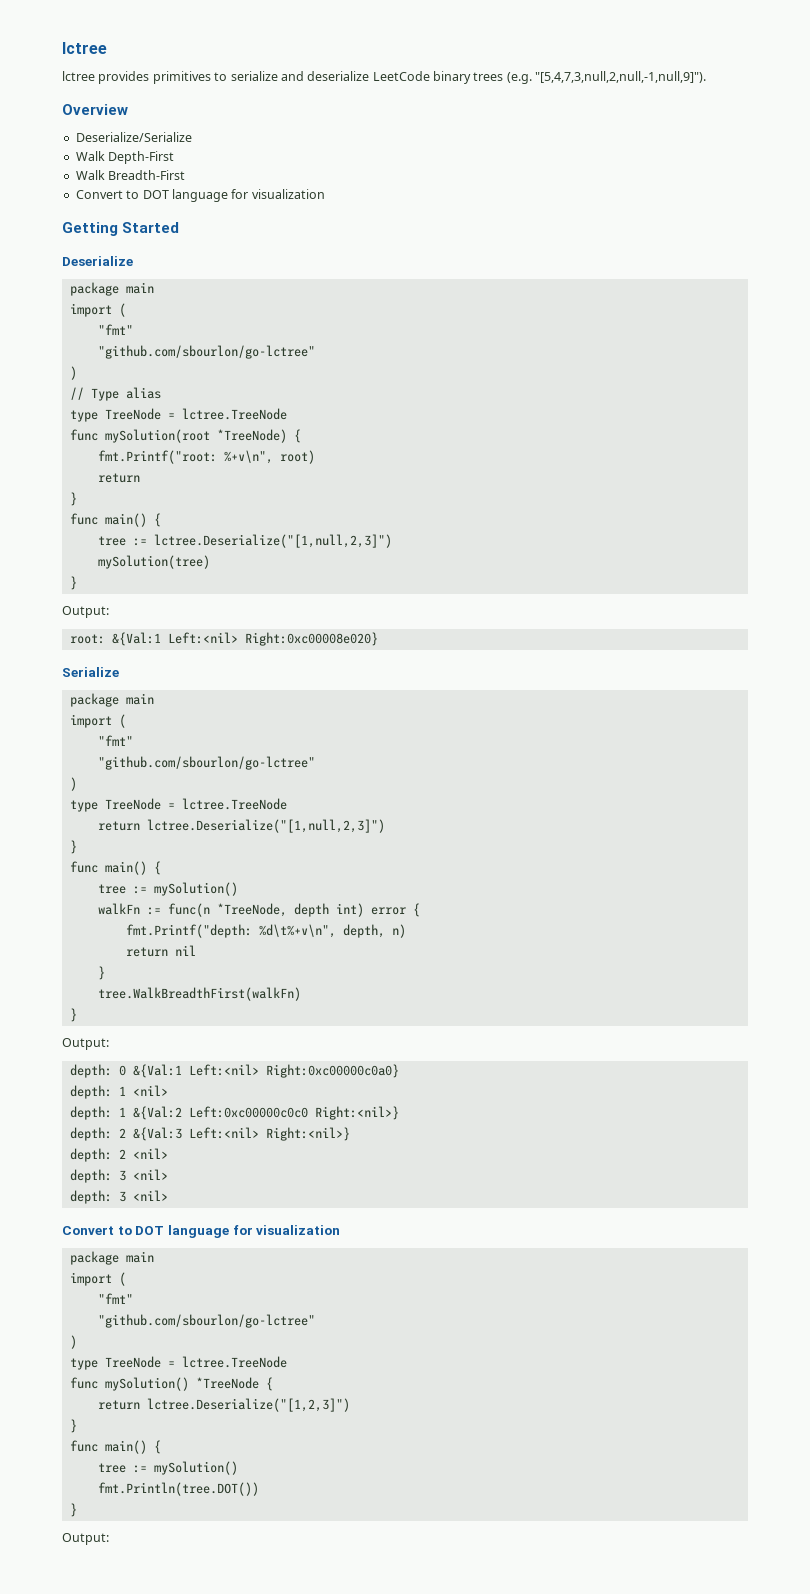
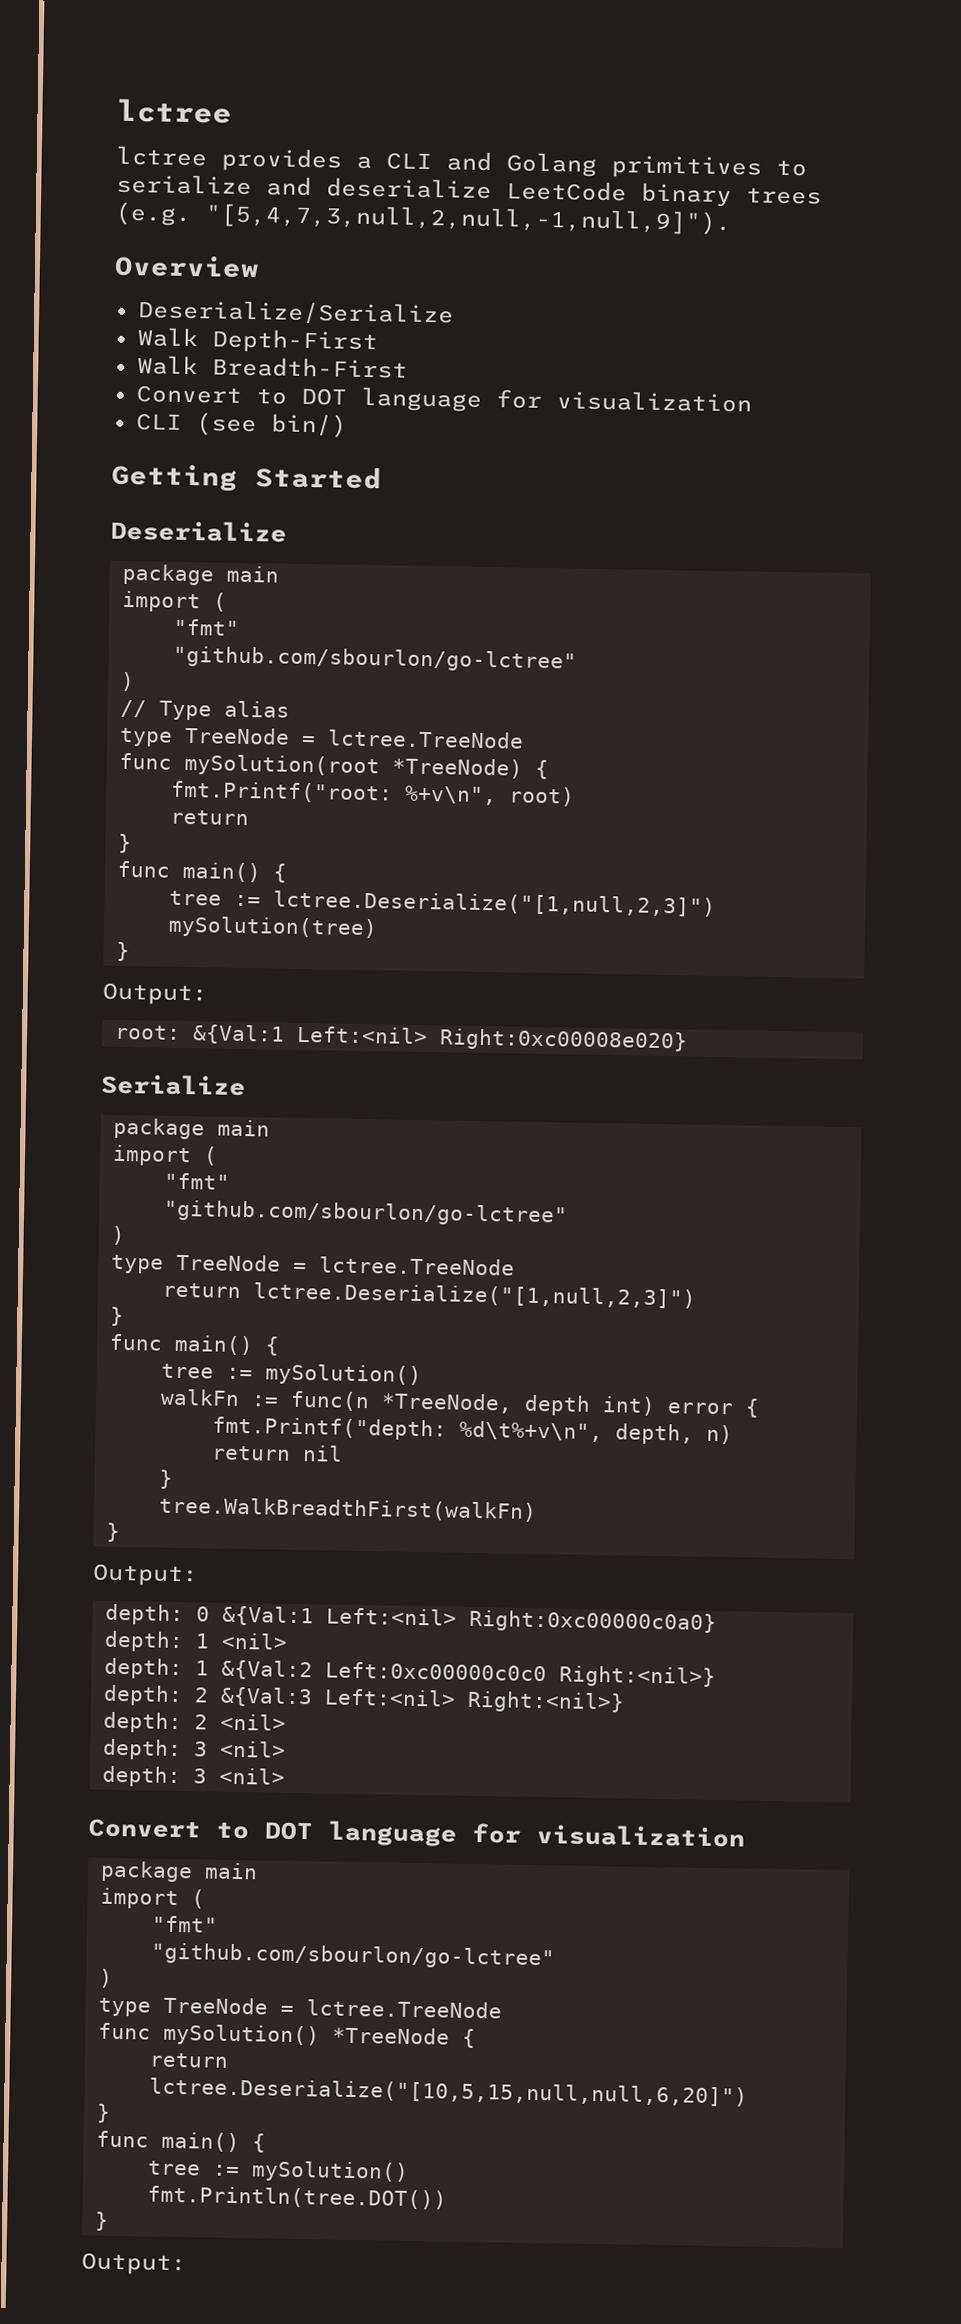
(150, 77) none -> [356,151,597,177] a CLI and Golang
(325, 194) none -> [135,412,347,438] // CLI (see bin/)
[146,1398,350,1412] lctree.Deserialize("[1,2,3]") -> [148,2077,748,2107] lctree.Deserialize("[10,5,15,null,null,6,20]")

